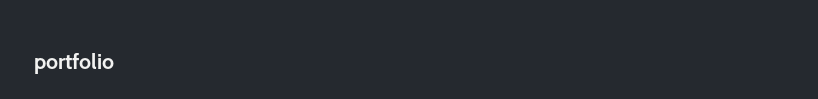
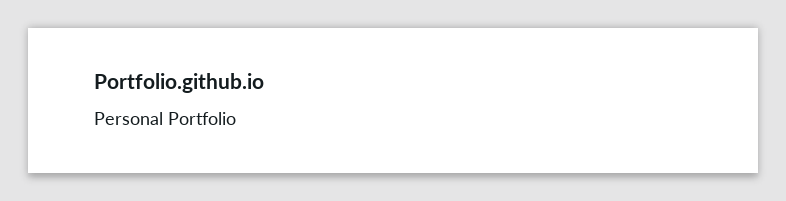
[34,53,114,74] portfolio -> [94,73,264,93] [94,112,236,125] Portfolio.github.io // Personal Portfolio

